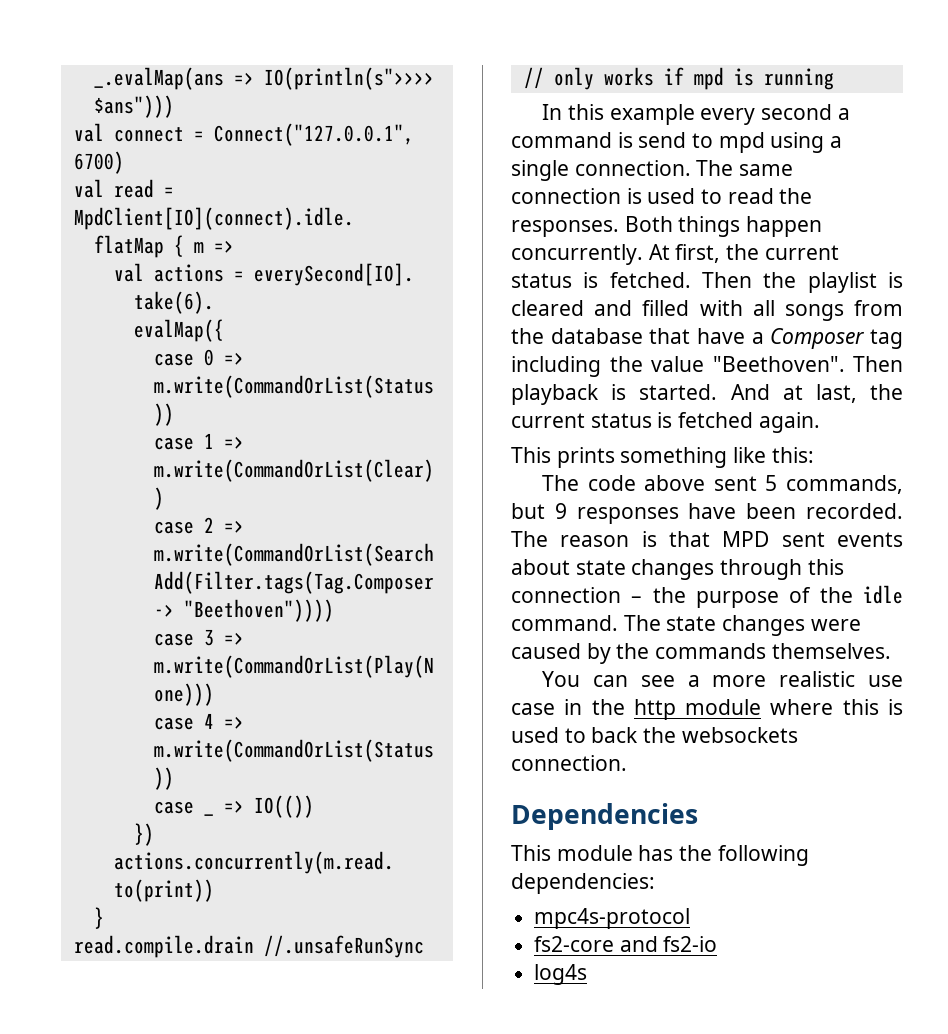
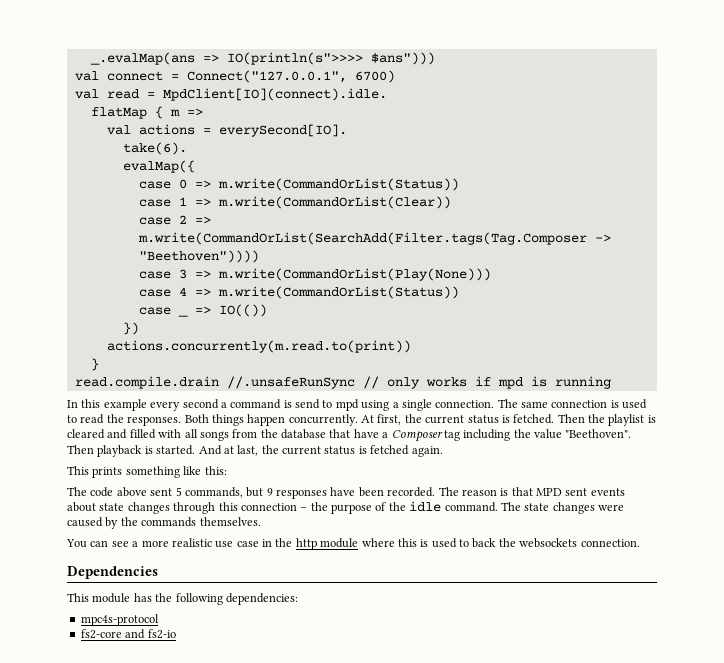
[534,964,588,985] // log4s -> (176, 634) none

